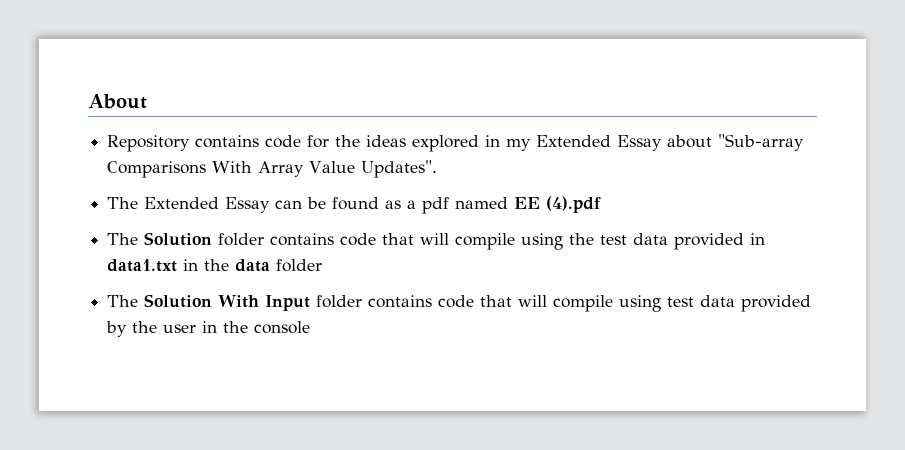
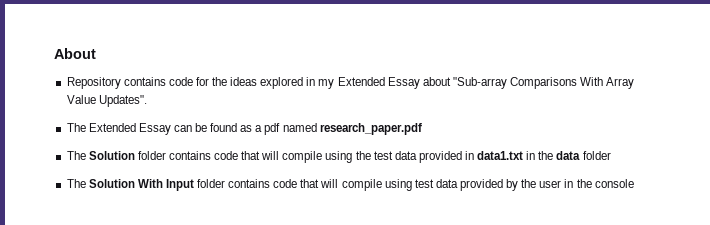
[514,196,602,213] EE (4).pdf -> [319,123,422,135] research_paper.pdf

